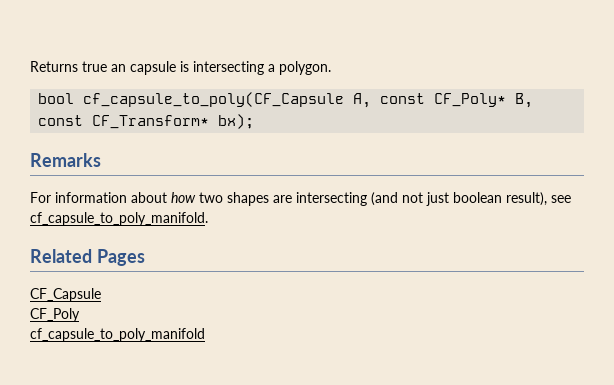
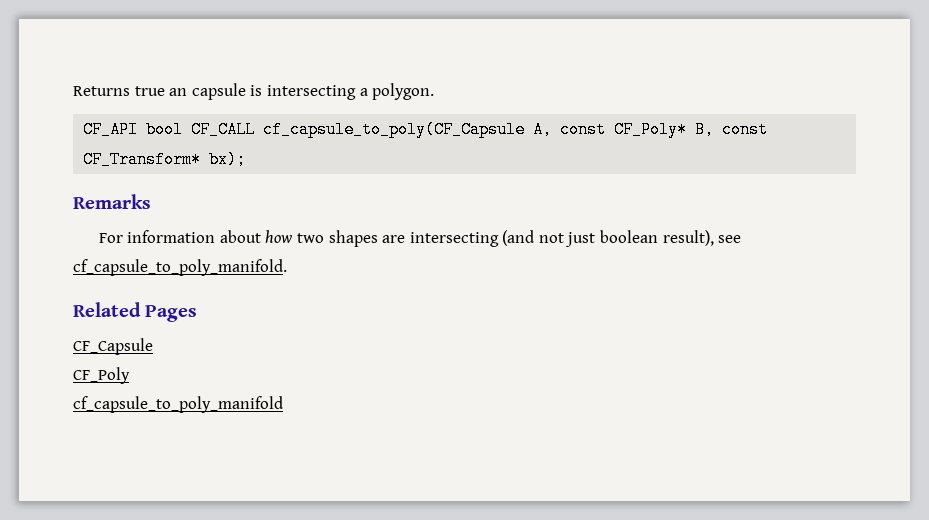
[38,93,75,104] bool -> [83,121,256,138] CF_API bool CF_CALL

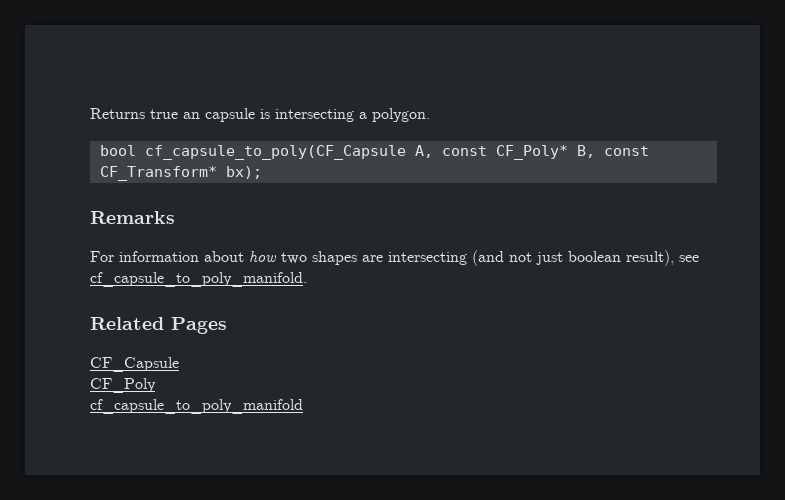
[83,121,256,138] CF_API bool CF_CALL -> [99,145,136,156] bool

